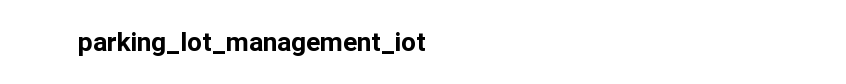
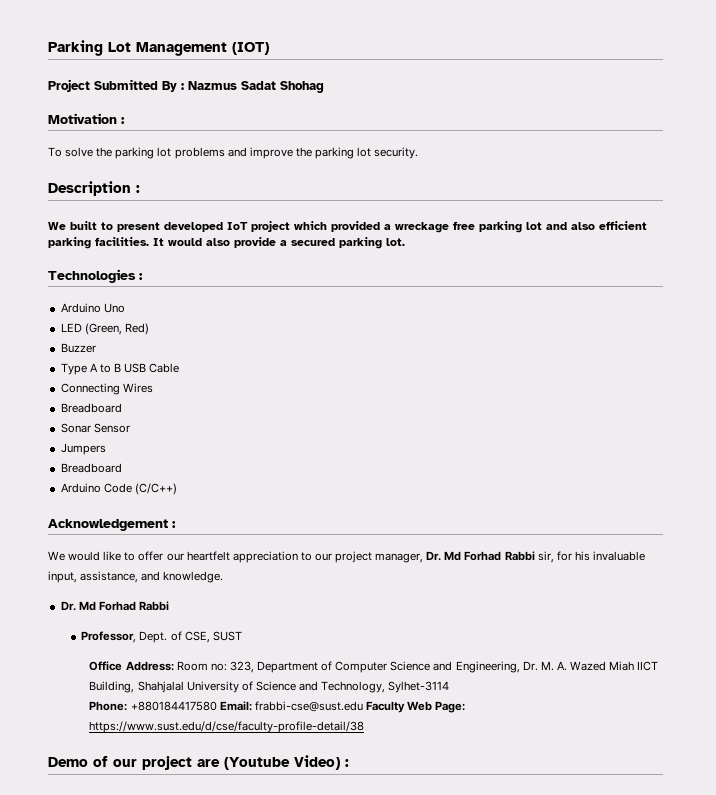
[78,32,426,56] parking_lot_management_iot -> [48,40,269,56] [48,79,324,93] [48,113,125,124] [48,147,419,159] [48,181,140,196] [48,221,647,233] [48,237,405,249] [48,269,143,283] [60,303,125,313] [60,323,149,335] [60,343,96,353] [60,363,180,375] [60,383,153,395] [60,403,122,413] [60,423,130,433] [60,443,106,455] [60,463,122,473] [60,483,177,495] [48,519,176,531] [48,551,645,563] [48,571,224,583] [60,601,169,611] [81,631,242,643] [89,661,659,673] [89,681,450,693] [89,701,466,713] [89,721,365,733] [48,755,349,770] Parking Lot Management (IOT) // Project Submitted By : Nazmus Sadat Shohag // Motivation : // To solve the parking lot problems and improve the parking lot security. // Description : // We built to present developed IoT project which provided a wreckage free parking lot and also efficient parking facilities. It would also provide a secured parking lot. // Technologies : // Arduino Uno // LED (Green, Red) // Buzzer // Type A to B USB Cable // Connecting Wires // Breadboard // Sonar Sensor // Jumpers // Breadboard // Arduino Code (C/C++) // Acknowledgement : // We would like to offer our heartfelt appreciation to our project manager, Dr. Md Forhad Rabbi sir, for his invaluable input, assistance, and knowledge. // Dr. Md Forhad Rabbi // Professor, Dept. of CSE, SUST // Office Address: Room no: 323, Department of Computer Science and Engineering, Dr. M. A. Wazed Miah IICT Building, Shahjalal University of Science and Technology, Sylhet-3114 // Phone: +880184417580 Email: frabbi-cse@sust.edu Faculty Web Page: https://www.sust.edu/d/cse/faculty-profile-detail/38 // Demo of our project are (Youtube Video) :

